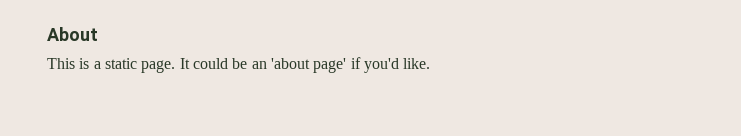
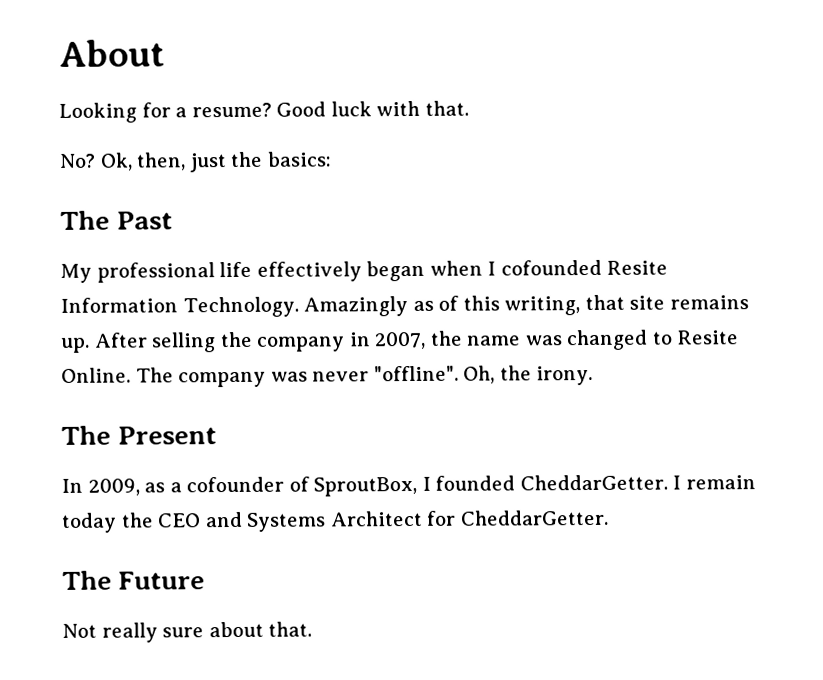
[47,57,431,73] This is a static page. It could be an 'about page' if you'd like. -> [59,100,469,123] [59,151,332,173] [60,210,174,230] [60,259,669,283] [60,294,749,318] [60,329,740,353] [61,365,594,388] [61,425,218,445] [61,474,756,497] [61,509,609,533] [62,570,206,590] [62,621,313,643] Looking for a resume? Good luck with that. // No? Ok, then, just the basics: // The Past // My professional life effectively began when I cofounded Resite Information Technology. Amazingly as of this writing, that site remains up. After selling the company in 2007, the name was changed to Resite Online. The company was never "offline". Oh, the irony. // The Present // In 2009, as a cofounder of SproutBox, I founded CheddarGetter. I remain today the CEO and Systems Architect for CheddarGetter. // The Future // Not really sure about that.

